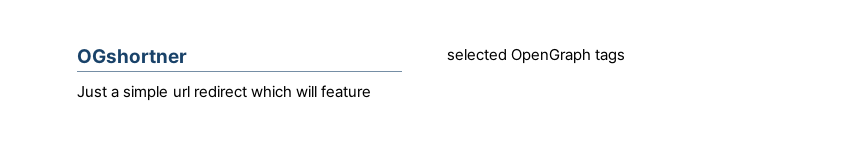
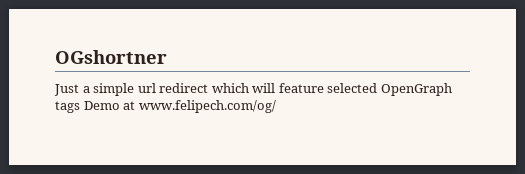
(626, 56) none -> [83,100,276,113] Demo at www.felipech.com/og/

